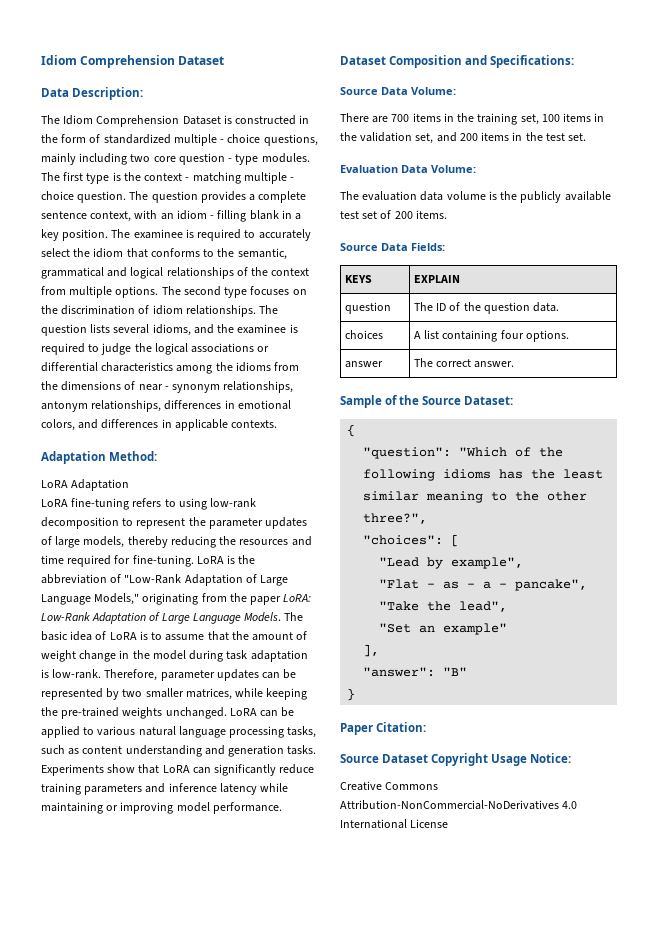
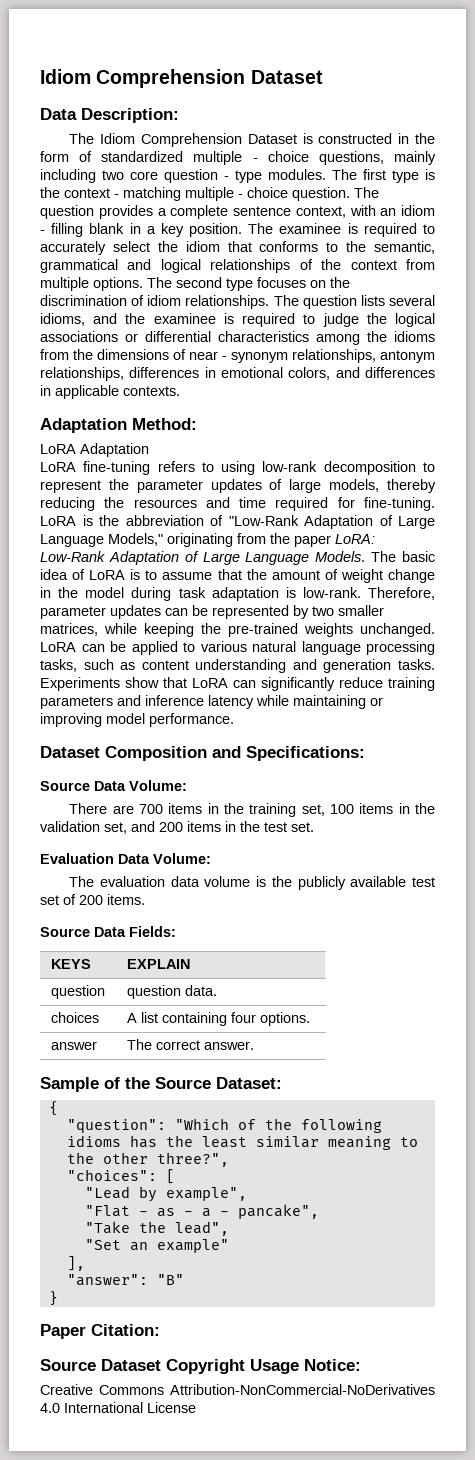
[413,302,481,311] The ID of the -> (105, 992) none

